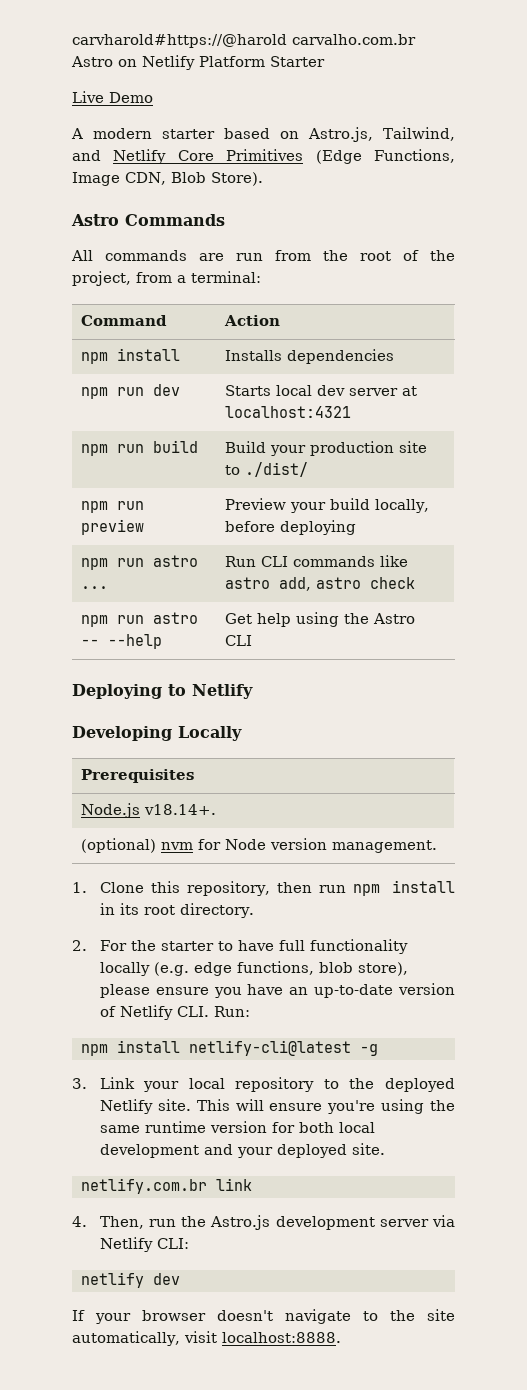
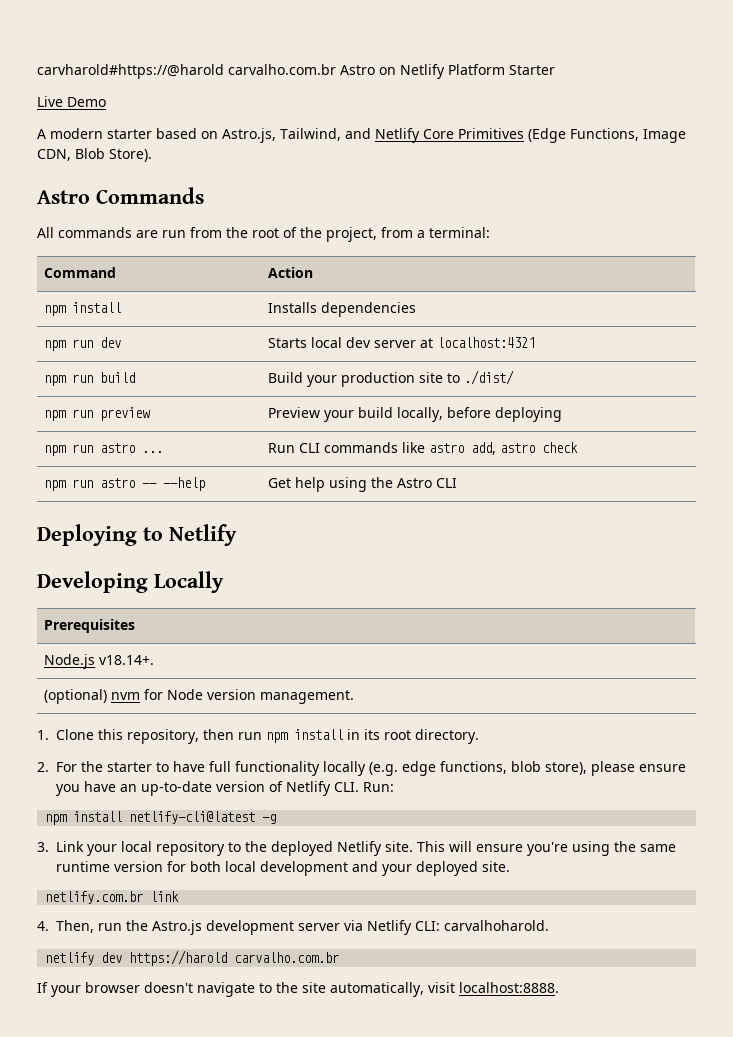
(189, 1243) none -> [444,920,549,931] carvalhoharold.
(180, 1279) none -> [129,950,340,966] https://harold carvalho.com.br

